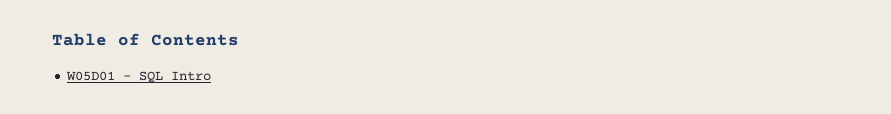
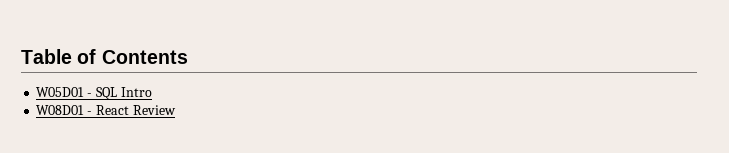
(212, 76) none -> [36,105,176,115] // W08D01 - React Review

